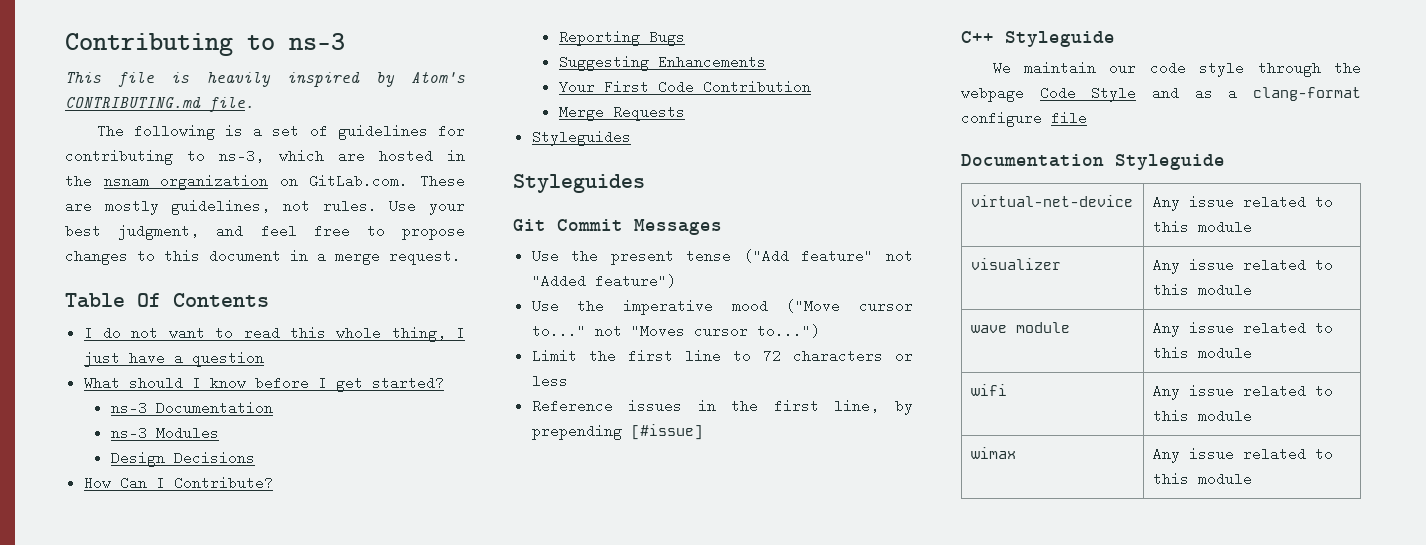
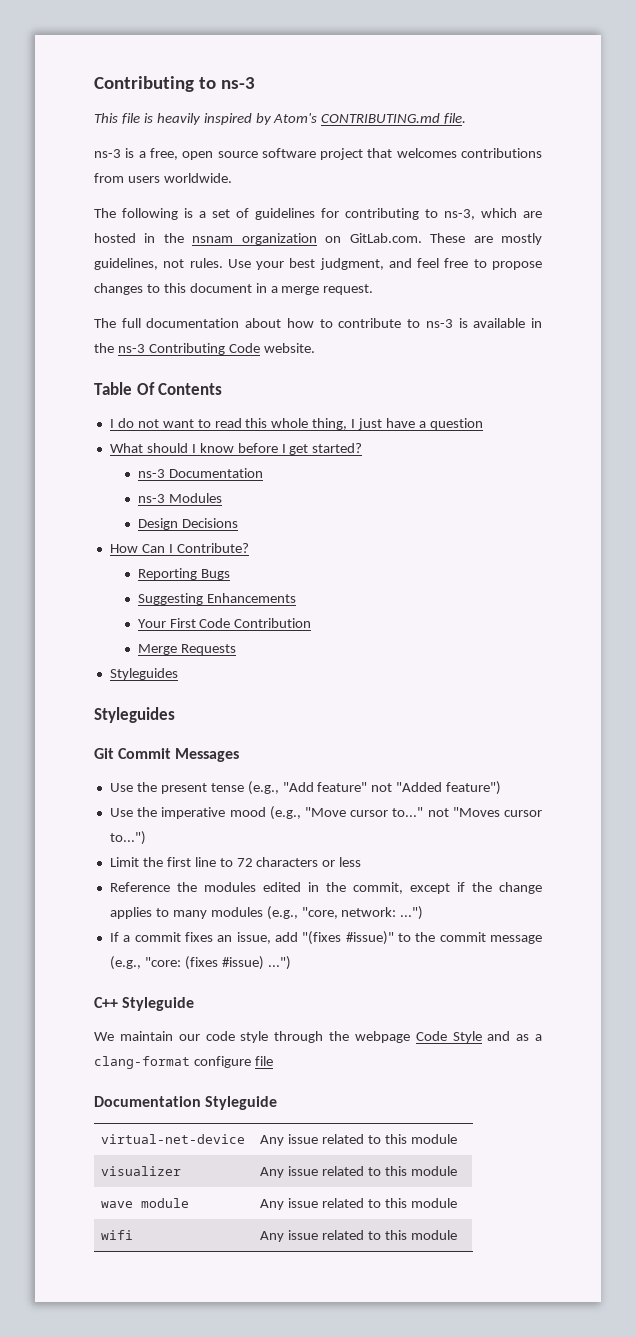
(254, 104) none -> [94,148,542,160] [94,173,232,183] // ns-3 is a free, open source software project that welcomes contributions from users worldwide.
(461, 257) none -> [94,318,542,328] [94,343,315,355] // The full documentation about how to contribute to ns-3 is available in the ns-3 Contributing Code website.
[743,249,789,263] ("Add -> [247,781,314,795] (e.g., "Add
[786,299,841,313] ("Move -> [269,806,346,820] (e.g., "Move
[628,399,913,415] [531,424,703,440] issues in the first line, by prepending [#issue] -> [176,882,542,894] [109,906,424,920] [109,931,542,945] [109,956,291,970] the modules edited in the commit, except if the change applies to many modules (e.g., "core, network: ...") // If a commit fixes an issue, add "(fixes #issue)" to the commit message (e.g., "core: (fixes #issue) ...")
[970,447,1016,459] [1152,447,1333,463] [1152,472,1252,486] // wimax | Any issue related to this module -> (458, 1235) none

